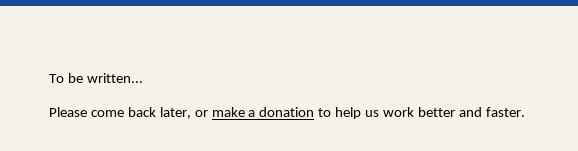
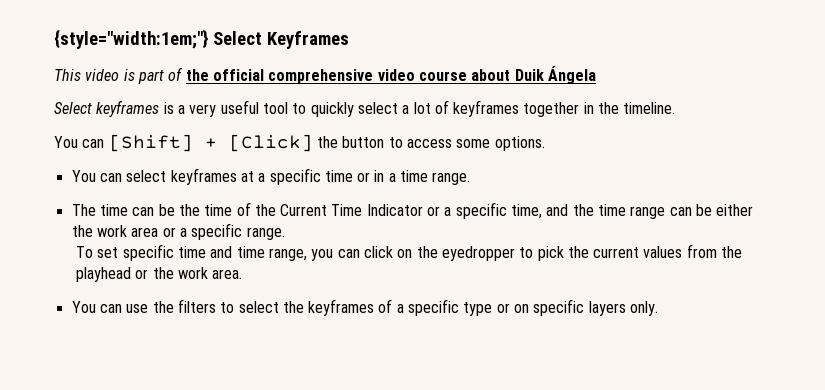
[49,73,143,83] [49,107,525,119] To be written... // Please come back later, or make a donation to help us work better and faster. -> [54,29,349,49] [54,66,596,84] [54,100,676,117] [54,134,545,152] [71,168,471,185] [71,202,754,219] [71,223,285,240] [76,244,743,261] [76,267,243,282] [71,299,659,316] {style="width:1em;"} Select Keyframes // This video is part of the official comprehensive video course about Duik Ángela // Select keyframes is a very useful tool to quickly select a lot of keyframes together in the timeline. // You can [Shift] + [Click] the button to access some options. // You can select keyframes at a specific time or in a time range. // The time can be the time of the Current Time Indicator or a specific time, and the time range can be either the work area or a specific range. // To set specific time and time range, you can click on the eyedropper to pick the current values from the playhead or the work area. // You can use the filters to select the keyframes of a specific type or on specific layers only.

